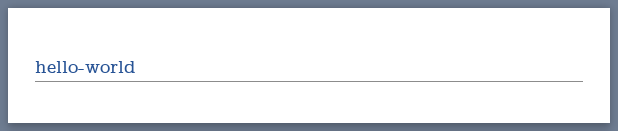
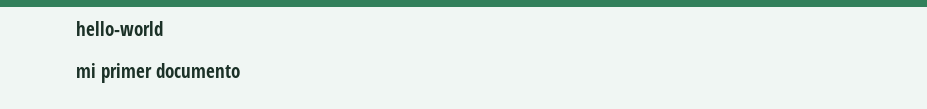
(136, 67) none -> [76,63,241,83] // mi primer documento

